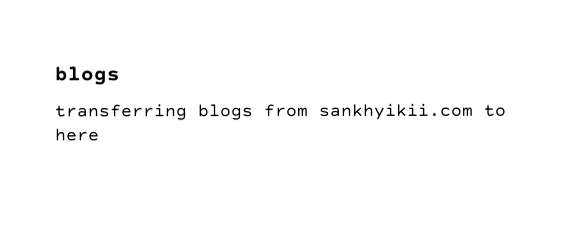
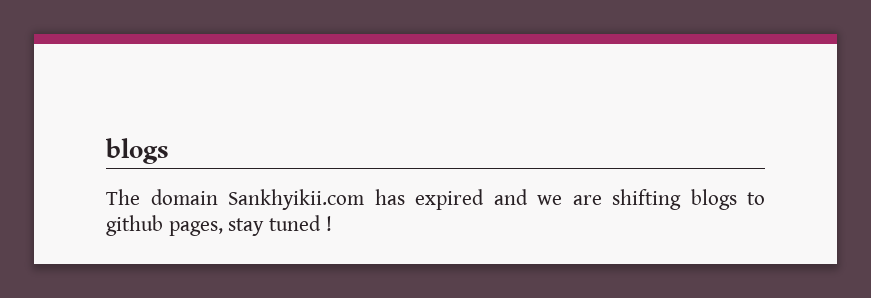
[54,103,507,121] [55,128,100,142] transferring blogs from sankhyikii.com to here -> [106,189,765,210] [106,215,332,236] The domain Sankhyikii.com has expired and we are shifting blogs to github pages, stay tuned !

